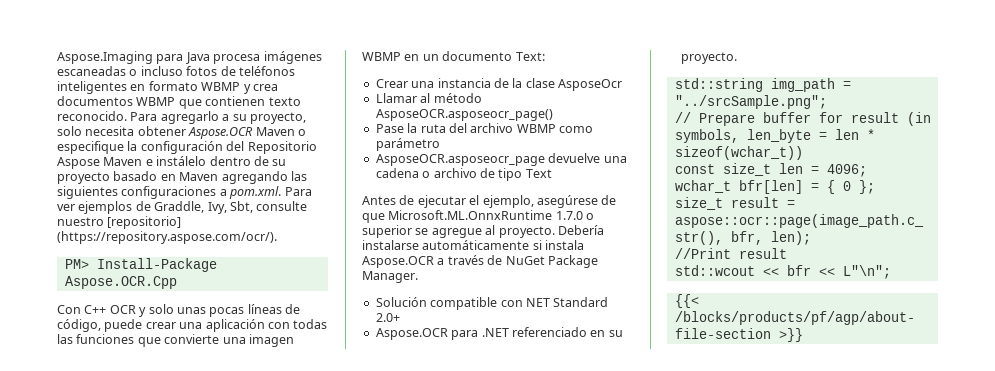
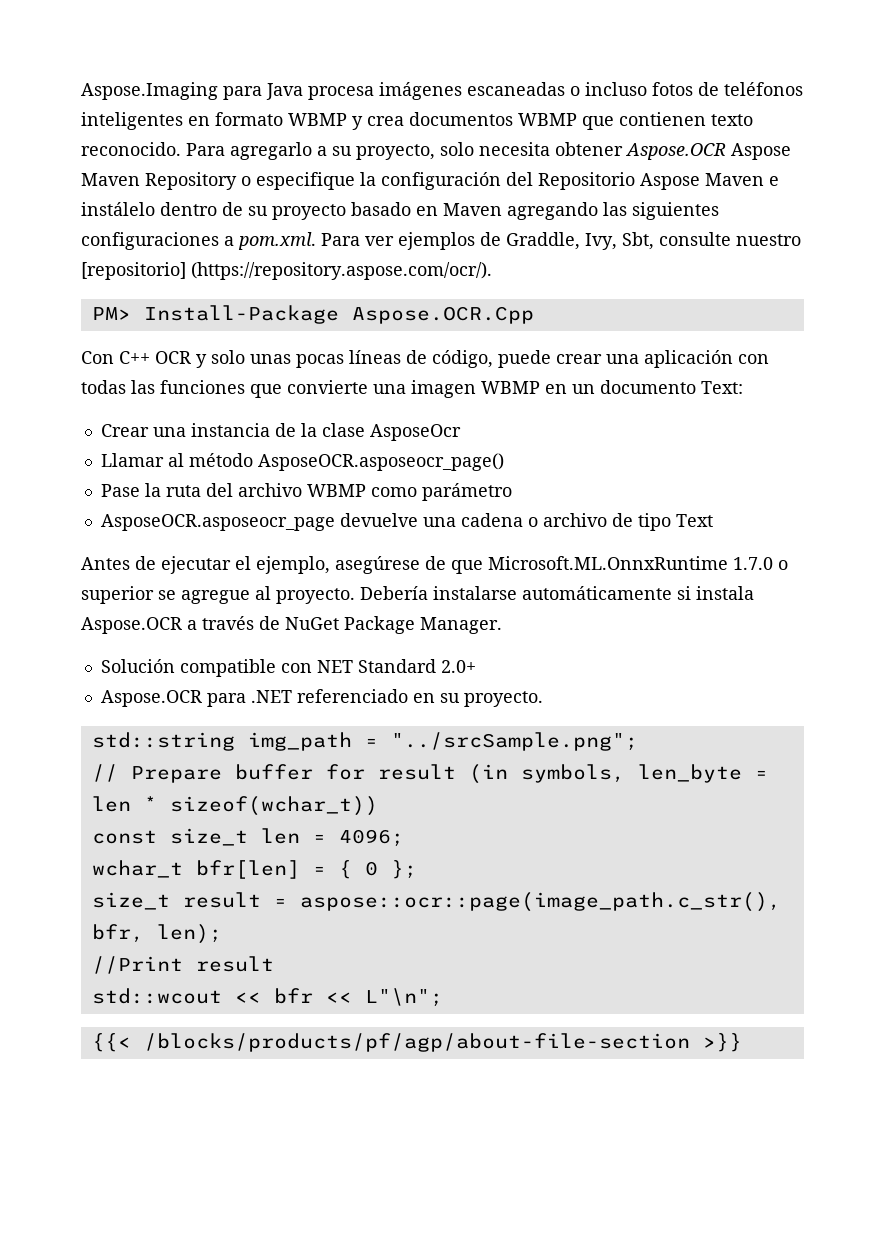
[255,127,295,136] Maven -> [731,143,791,160] [81,172,237,190] Aspose Maven Repository

